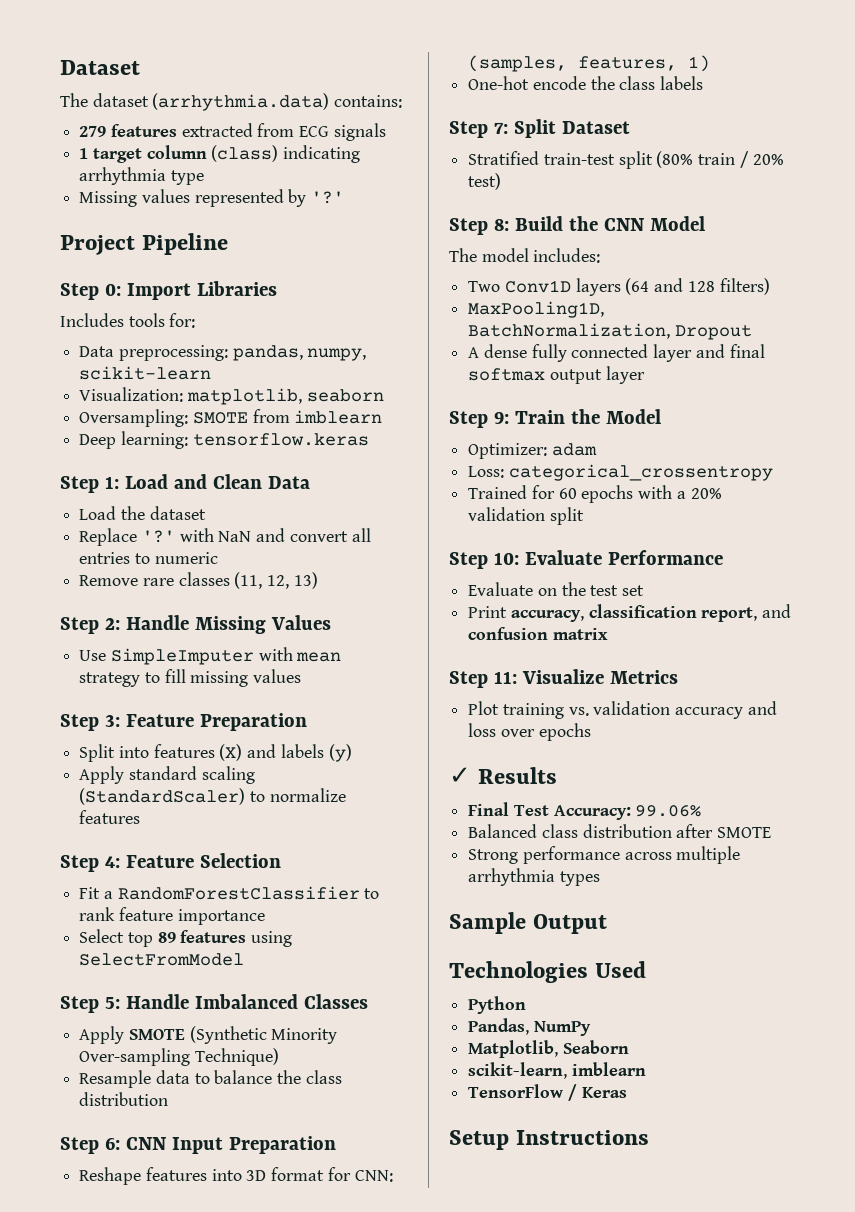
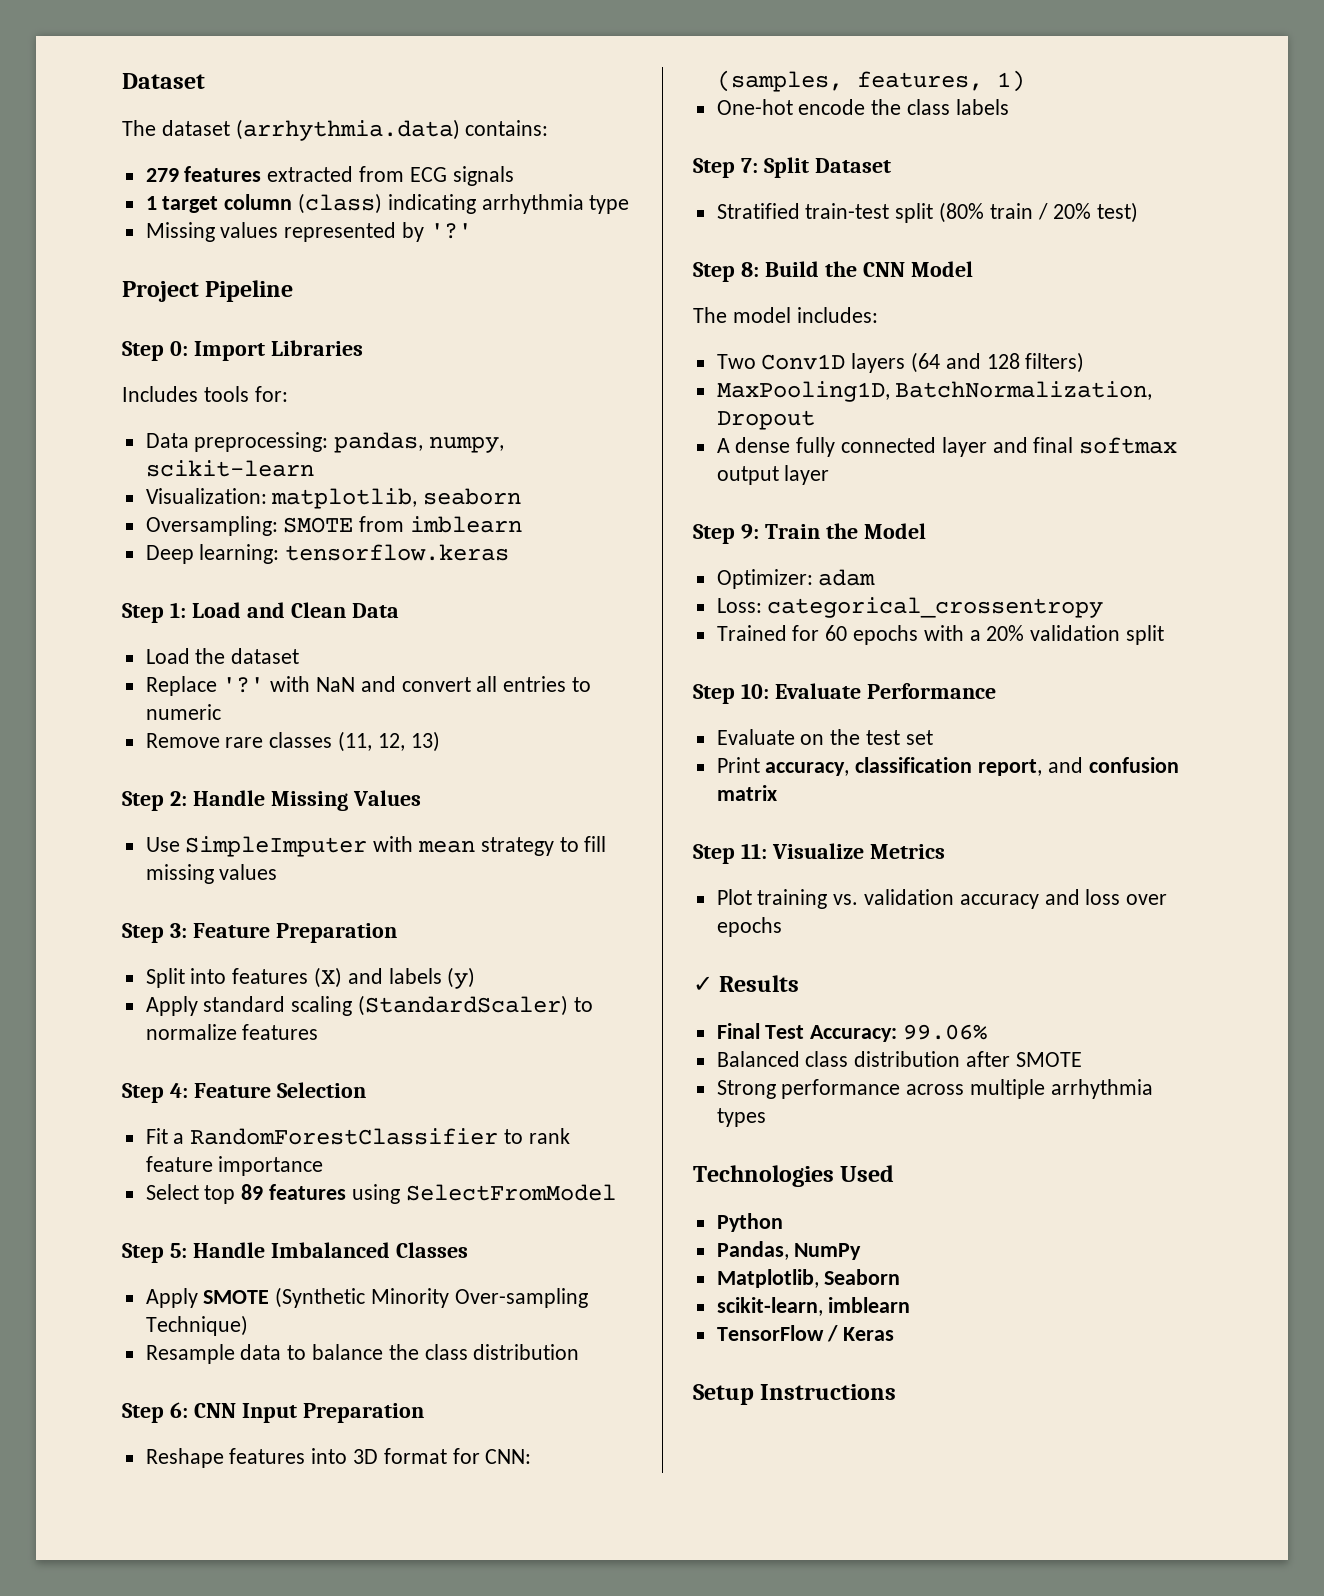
[449,912,607,934] // Sample Output -> (766, 1117) none

